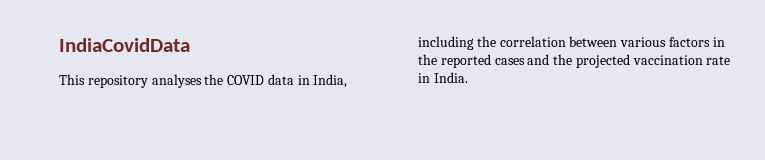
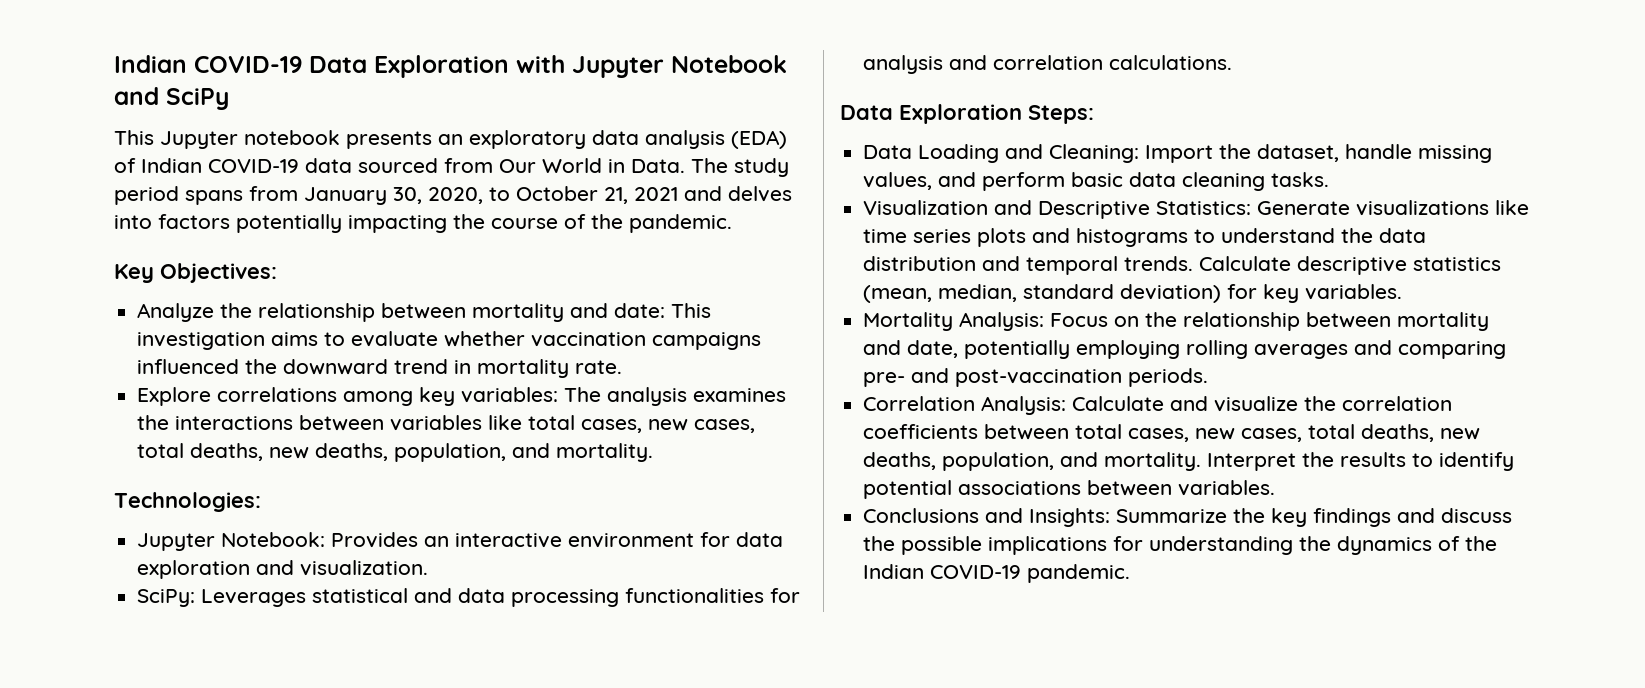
[59,38,190,52] [59,74,348,88] [418,36,725,50] [418,54,731,68] [418,72,468,83] IndiaCovidData // This repository analyses the COVID data in India, including the correlation between various factors in the reported cases and the projected vaccination rate in India. -> [114,55,787,78] [114,87,229,110] [114,130,787,149] [114,158,789,177] [114,186,792,205] [114,214,732,233] [114,263,277,283] [137,303,712,322] [137,331,762,350] [137,359,623,378] [137,387,787,406] [137,415,756,433] [137,443,654,462] [114,492,261,512] [137,532,784,551] [137,560,429,579] [137,588,801,607] [863,55,1233,74] [840,104,1094,124] [863,144,1493,163] [863,172,1330,191] [863,200,1530,219] [863,228,1427,247] [863,256,1502,275] [863,284,1403,303] [863,312,1490,331] [863,340,1507,359] [863,368,1209,387] [863,396,1453,415] [863,424,1481,442] [863,452,1515,471] [863,480,1276,499] [863,508,1513,527] [863,536,1498,555] [863,564,1131,583] Indian COVID-19 Data Exploration with Jupyter Notebook and SciPy // This Jupyter notebook presents an exploratory data analysis (EDA) of Indian COVID-19 data sourced from Our World in Data. The study period spans from January 30, 2020, to October 21, 2021 and delves into factors potentially impacting the course of the pandemic. // Key Objectives: // Analyze the relationship between mortality and date: This investigation aims to evaluate whether vaccination campaigns influenced the downward trend in mortality rate. // Explore correlations among key variables: The analysis examines the interactions between variables like total cases, new cases, total deaths, new deaths, population, and mortality. // Technologies: // Jupyter Notebook: Provides an interactive environment for data exploration and visualization. // SciPy: Leverages statistical and data processing functionalities for analysis and correlation calculations. // Data Exploration Steps: // Data Loading and Cleaning: Import the dataset, handle missing values, and perform basic data cleaning tasks. // Visualization and Descriptive Statistics: Generate visualizations like time series plots and histograms to understand the data distribution and temporal trends. Calculate descriptive statistics (mean, median, standard deviation) for key variables. // Mortality Analysis: Focus on the relationship between mortality and date, potentially employing rolling averages and comparing pre- and post-vaccination periods. // Correlation Analysis: Calculate and visualize the correlation coefficients between total cases, new cases, total deaths, new deaths, population, and mortality. Interpret the results to identify potential associations between variables. // Conclusions and Insights: Summarize the key findings and discuss the possible implications for understanding the dynamics of the Indian COVID-19 pandemic.

